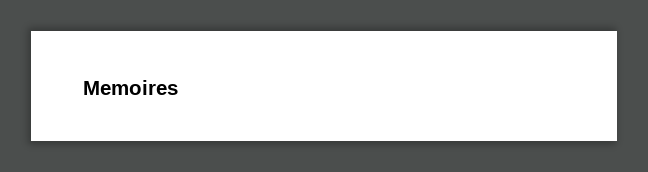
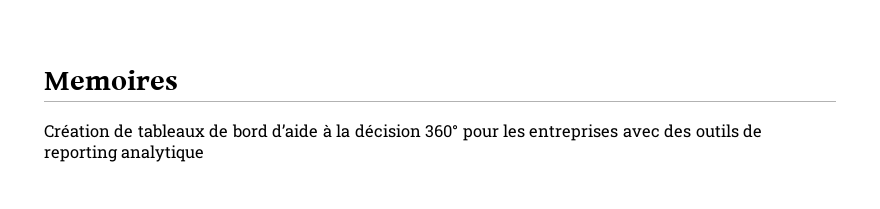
(178, 87) none -> [44,124,763,141] [44,145,205,162] // Création de tableaux de bord d’aide à la décision 360° pour les entreprises avec des outils de reporting analytique

